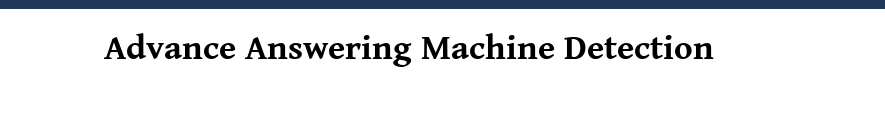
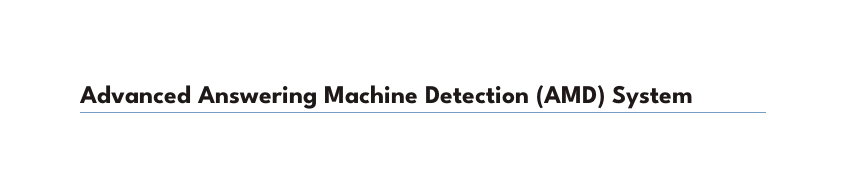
[104,33,236,59] Advance -> [79,85,191,104] Advanced
(715, 47) none -> [536,85,693,109] (AMD) System

